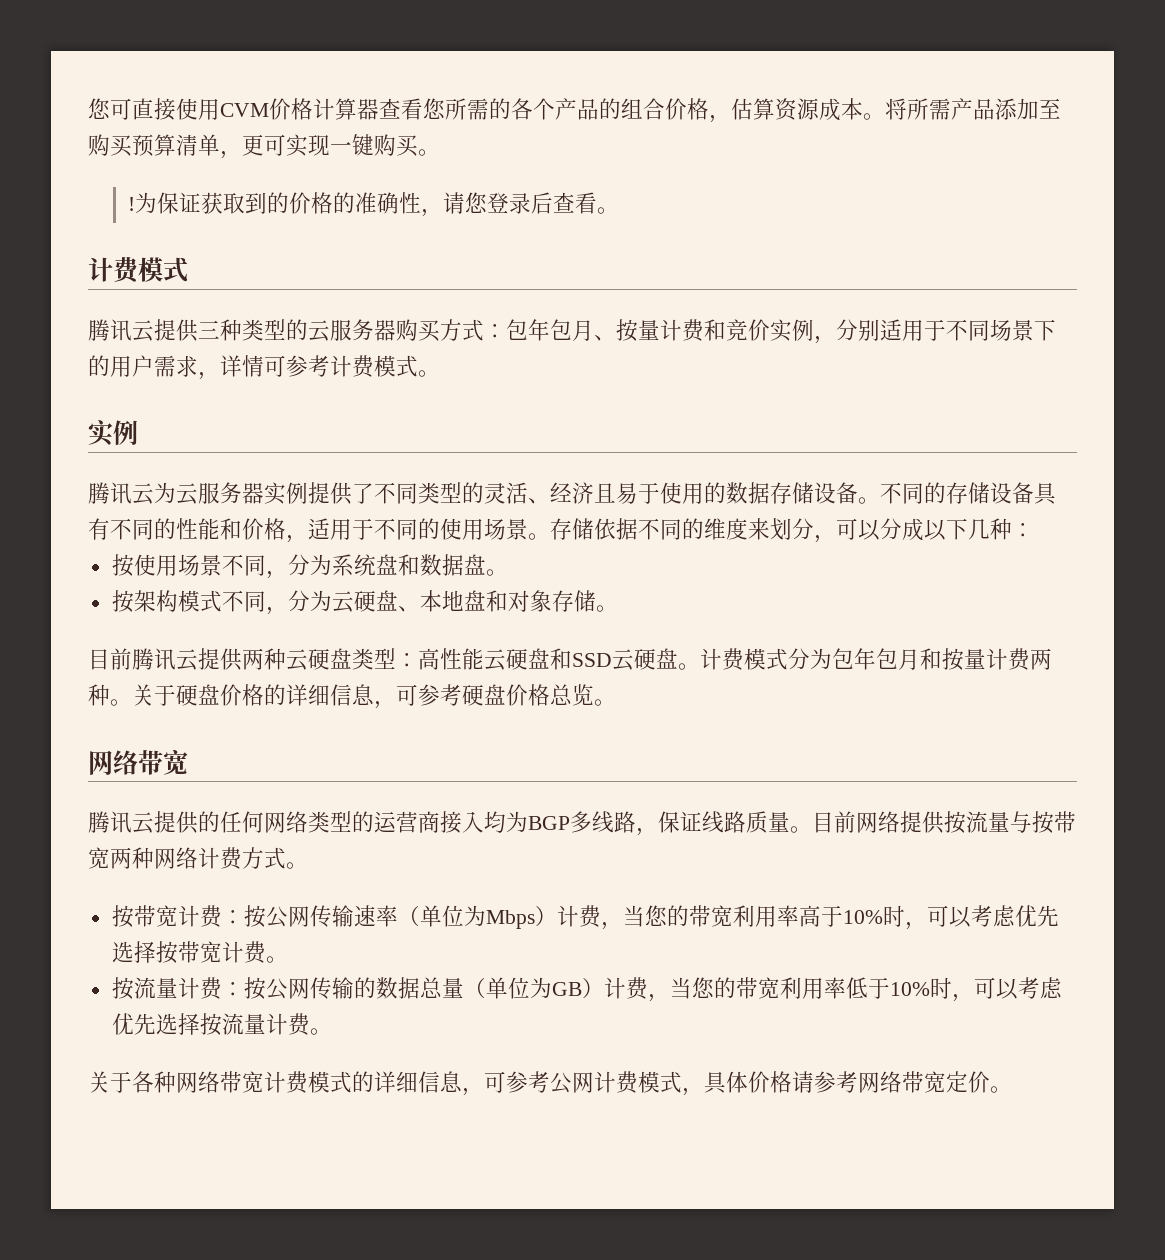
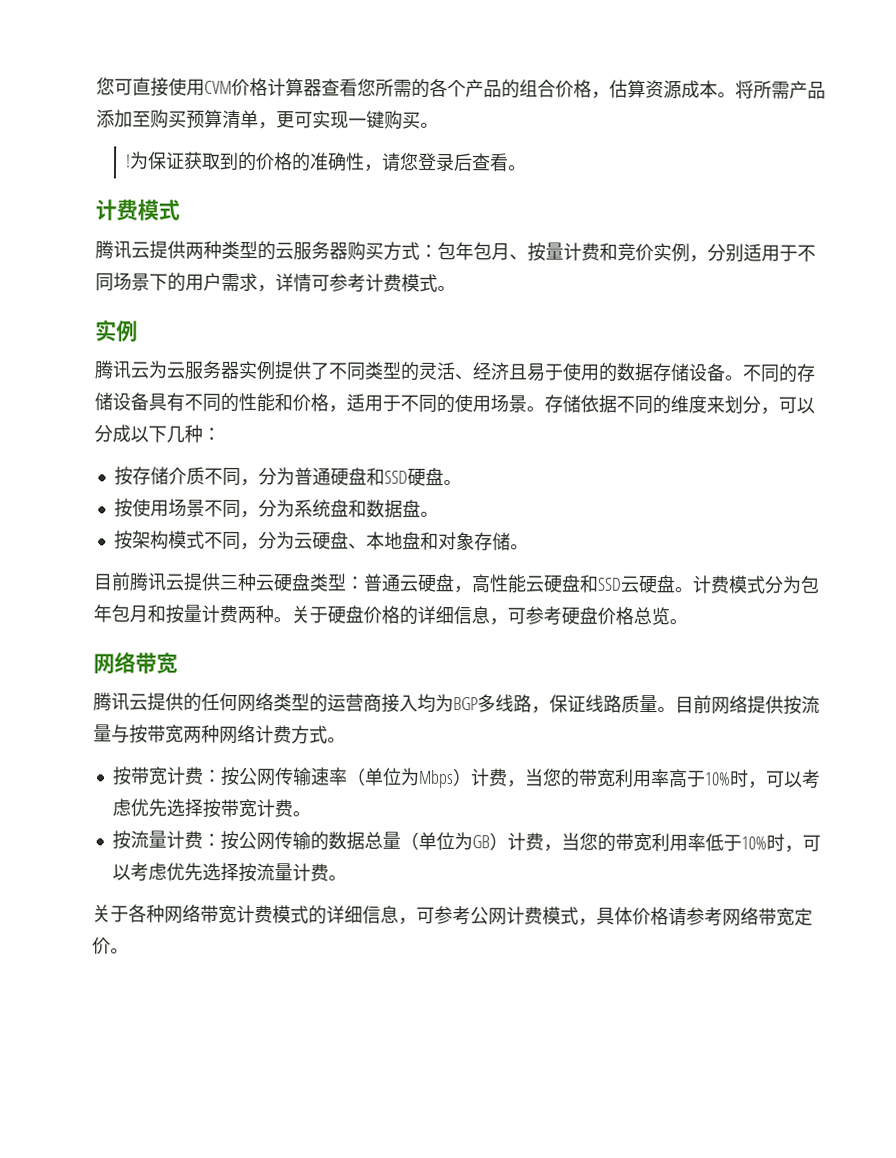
[198,320,220,339] 三 -> [185,241,204,259] 两
(1034, 530) none -> [113,466,462,487] // 按存储介质不同，分为普通硬盘和SSD硬盘。
[242,648,264,670] 两 -> [219,574,239,590] 三
(418, 660) none -> [363,573,472,594] 普通云硬盘，

